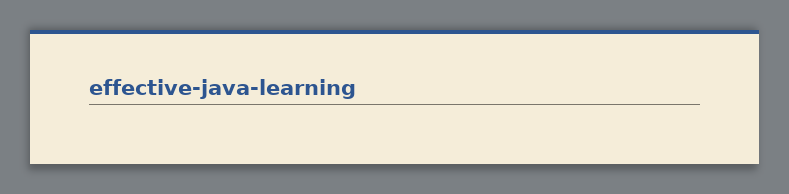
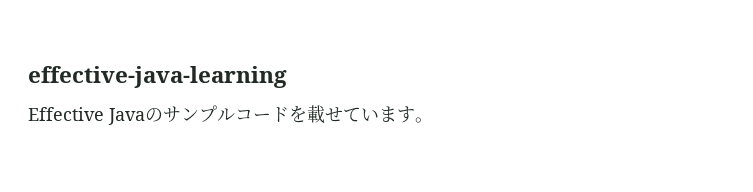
(356, 89) none -> [28,105,433,125] // Effective Javaのサンプルコードを載せています。

